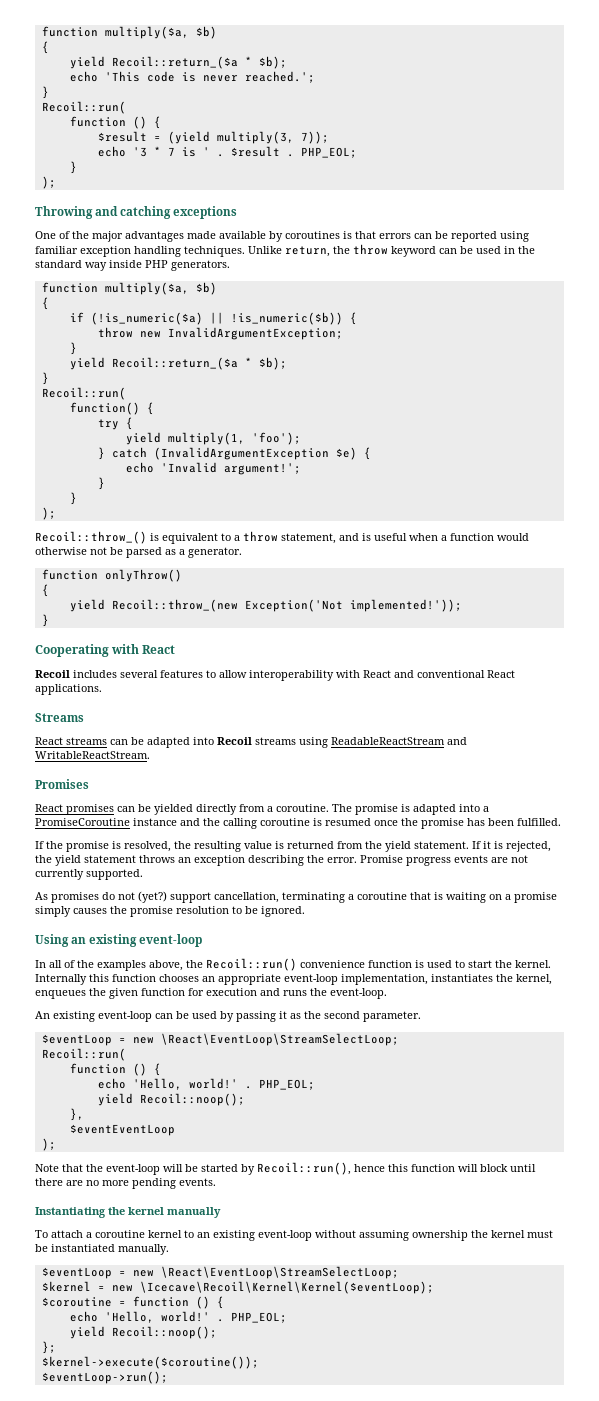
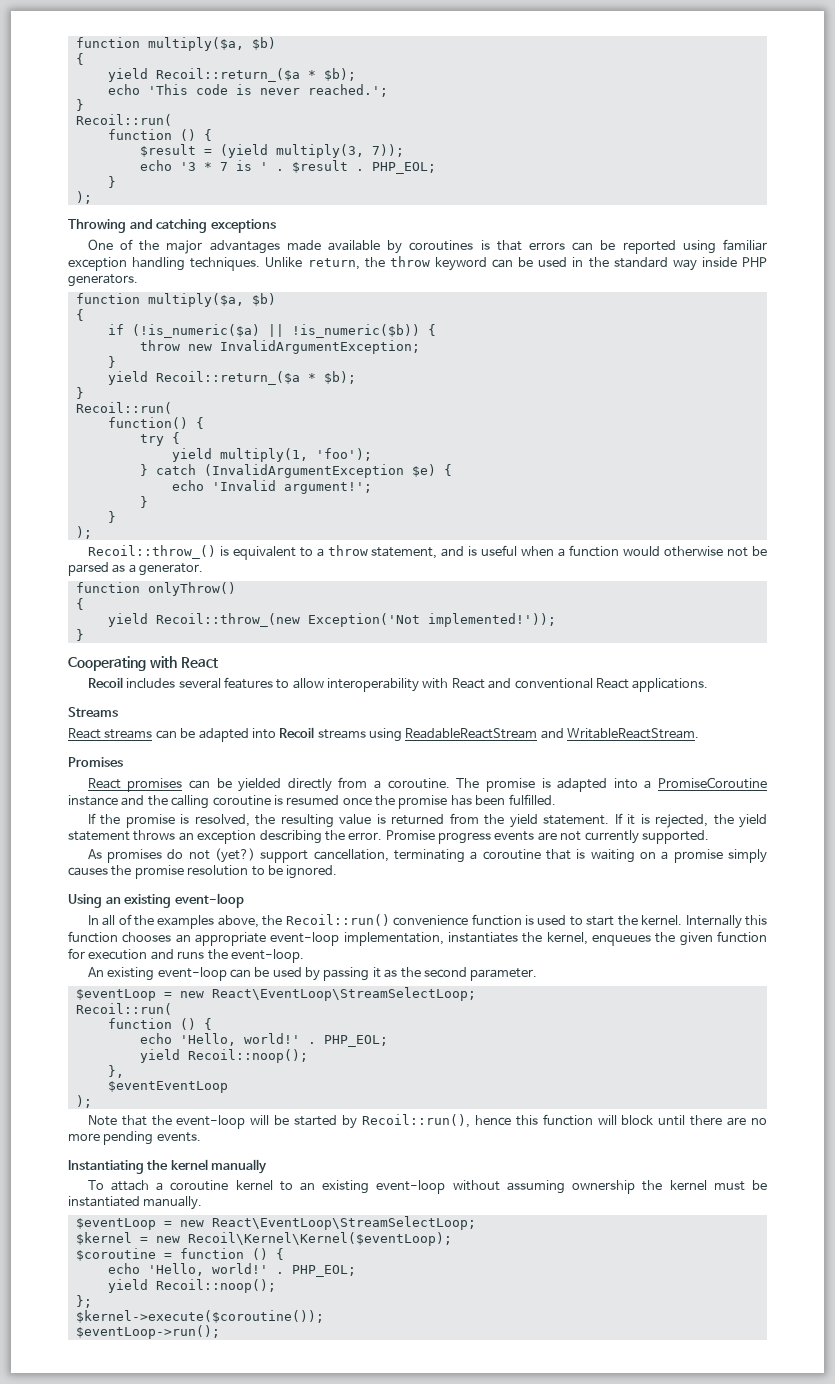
[160,1033,399,1046] \React\EventLoop\StreamSelectLoop; -> [211,987,476,1001] React\EventLoop\StreamSelectLoop;
[160,1266,399,1279] \React\EventLoop\StreamSelectLoop; -> [211,1216,476,1230] React\EventLoop\StreamSelectLoop;
[139,1281,434,1294] \Icecave\Recoil\Kernel\Kernel($eventLoop); -> [187,1232,452,1246] Recoil\Kernel\Kernel($eventLoop);

